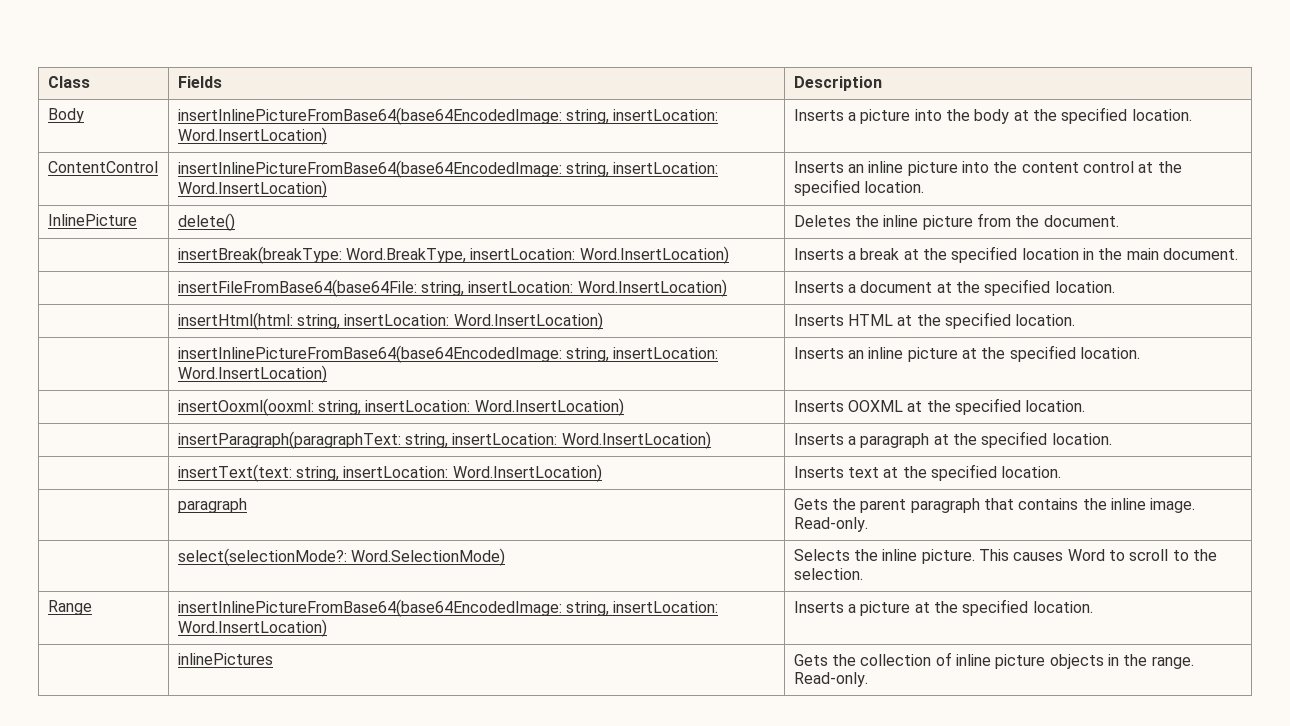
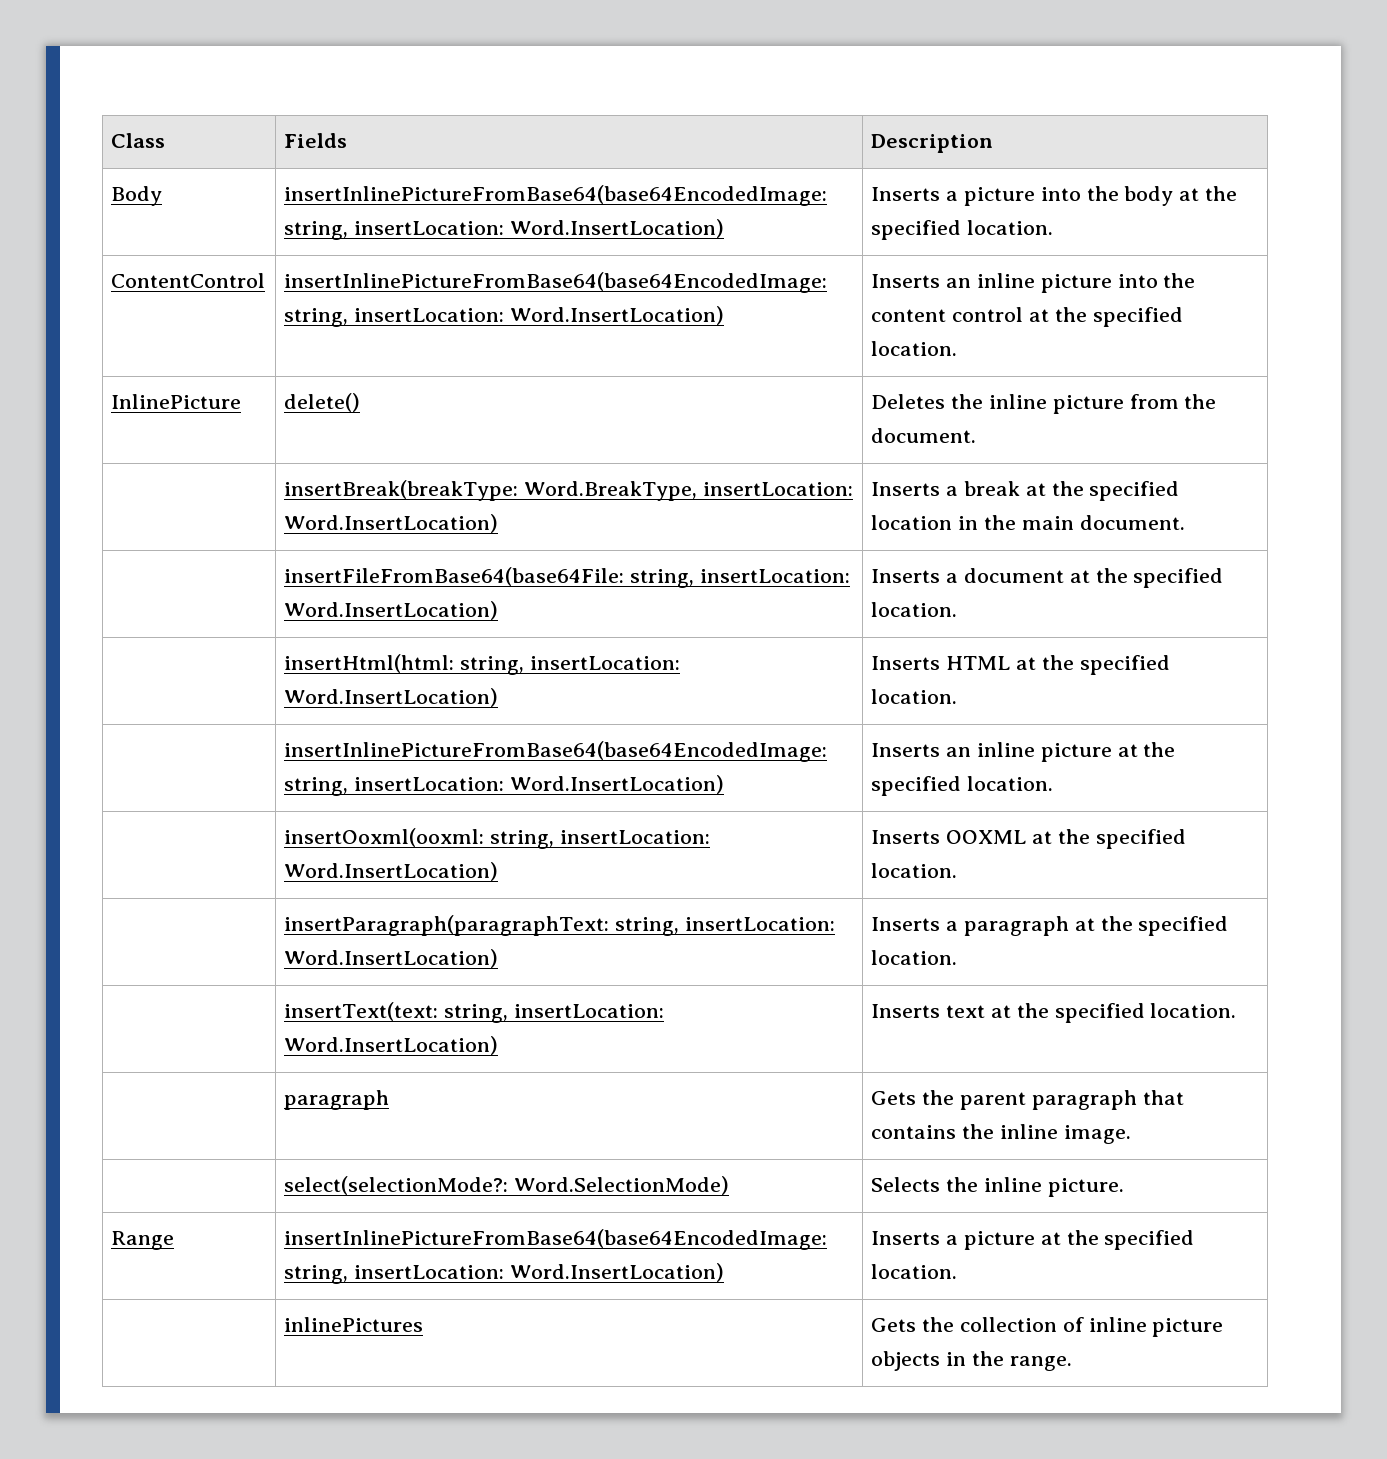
[793,517,868,532] Read-only. -> (1131, 1134) none
[978,549,1217,561] [793,568,863,580] This causes Word to scroll to the selection. -> (1124, 1187) none
[793,672,868,687] Read-only. -> (1072, 1363) none

